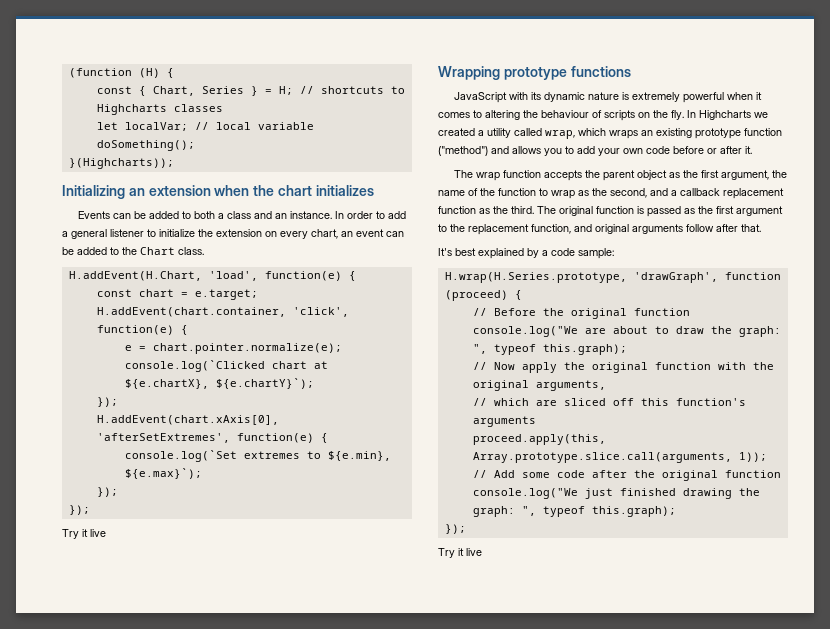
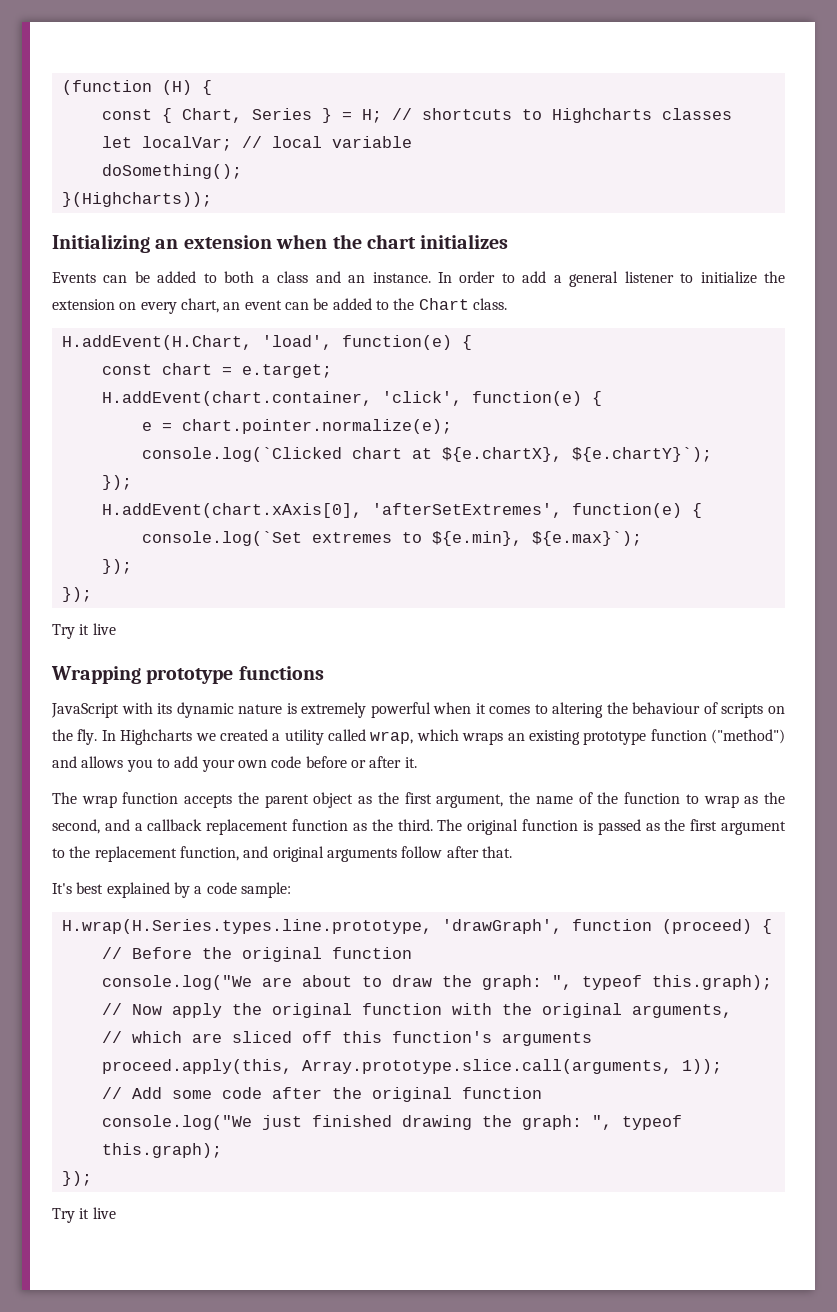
[444,272,627,283] H.wrap(H.Series.prototype, -> [61,919,432,934] H.wrap(H.Series.types.line.prototype,

